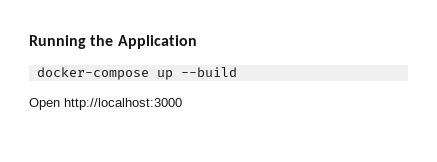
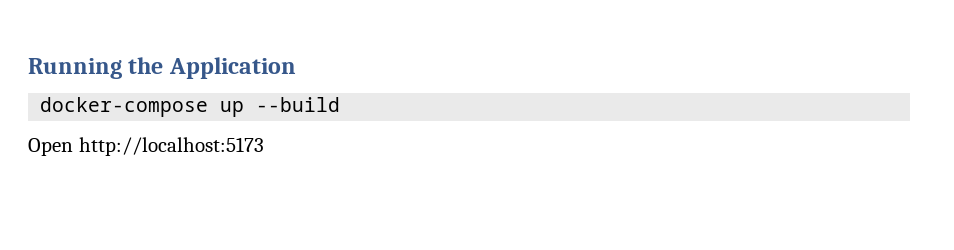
[64,98,182,110] http://localhost:3000 -> [78,137,264,156] http://localhost:5173

